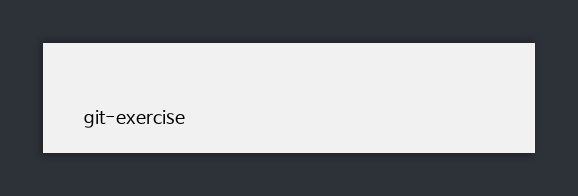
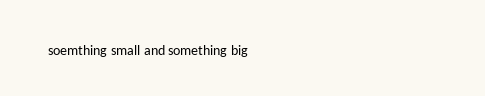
[84,110,185,128] git-exercise -> [48,45,249,57] soemthing small and something big

